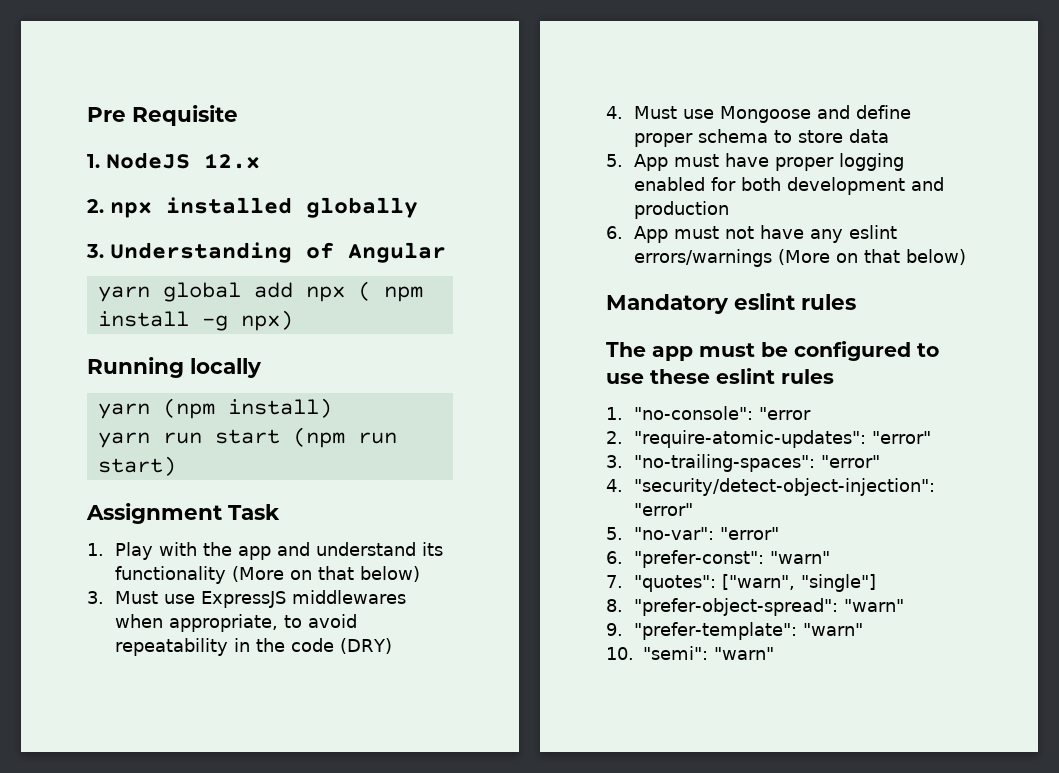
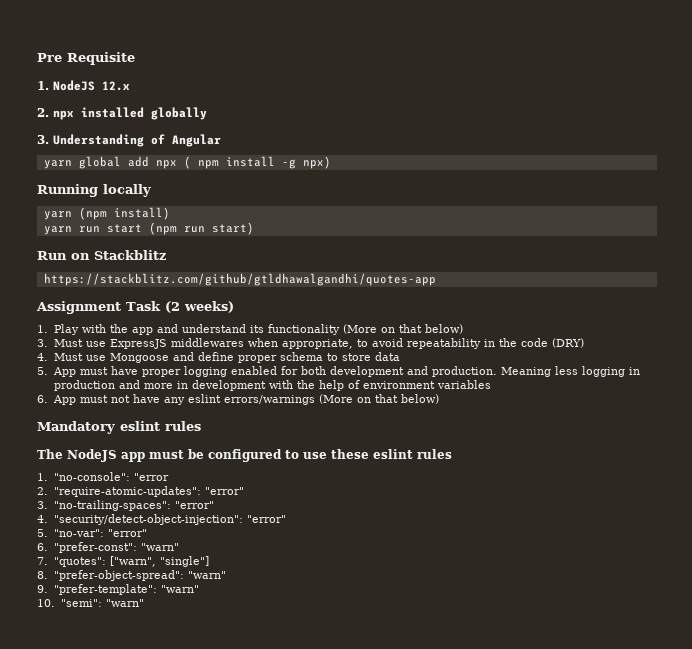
(176, 466) none -> [37,250,166,260] [43,273,436,286] // Run on Stackblitz // https://stackblitz.com/github/gtldhawalgandhi/quotes-app
(280, 512) none -> [164,301,234,313] (2 weeks)
[633,201,729,219] production -> [432,366,641,377] [54,380,492,391] production. Meaning less logging in production and more in development with the help of environment variables
(646, 349) none -> [67,449,117,462] NodeJS

